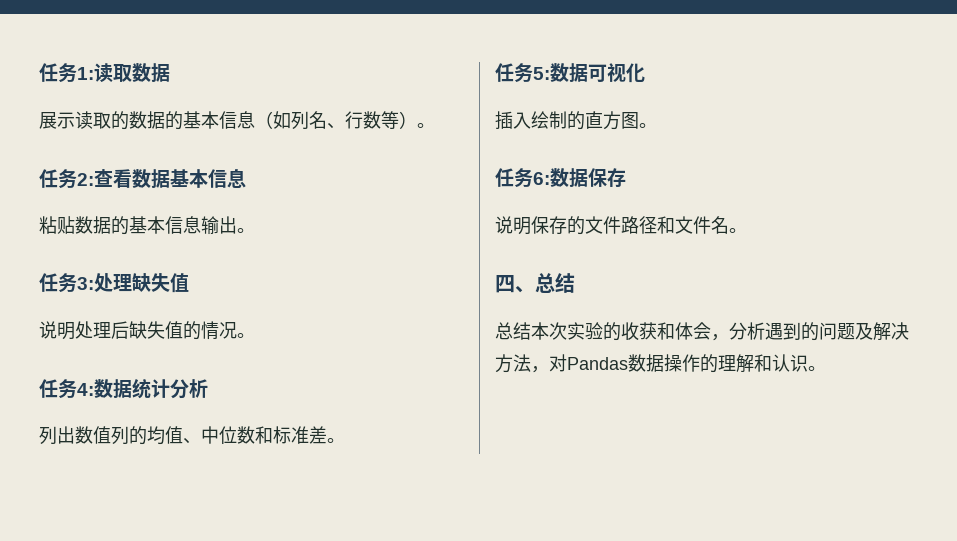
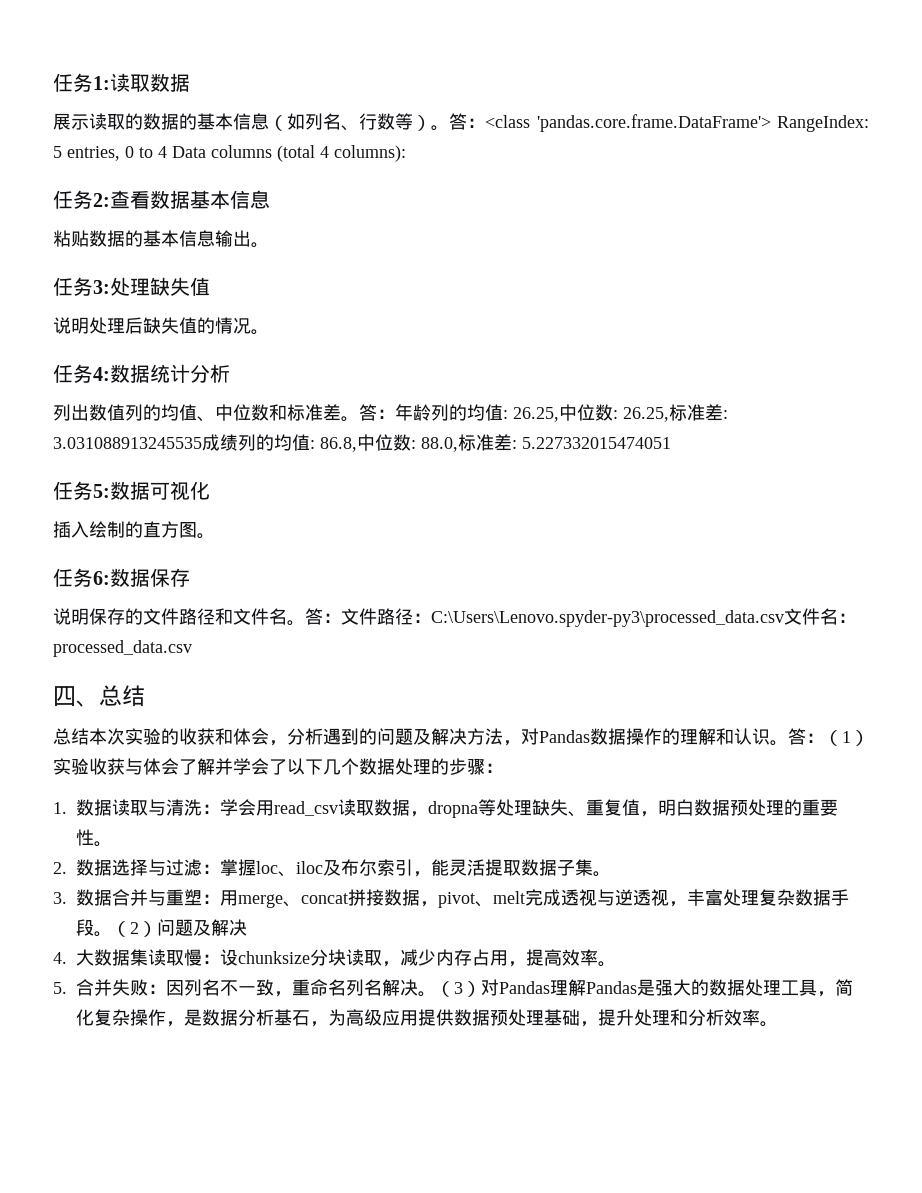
(435, 125) none -> [449,113,869,132] [53,145,406,162] 答：<class 'pandas.core.frame.DataFrame'> RangeIndex: 5 entries, 0 to 4 Data columns (total 4 columns):
(345, 440) none -> [359,404,728,422] [53,434,671,452] 答：年龄列的均值: 26.25,中位数: 26.25,标准差: 3.031088913245535成绩列的均值: 86.8,中位数: 88.0,标准差: 5.227332015474051
(747, 230) none -> [305,608,856,627] [53,640,192,657] 答：文件路径：C:\Users\Lenovo.spyder-py3\processed_data.csv文件名：processed_data.csv
(826, 368) none -> [788,728,869,746] [53,758,503,775] [53,799,838,818] [76,829,112,847] [53,859,611,877] [53,889,849,908] [76,919,247,937] [53,949,616,967] [53,979,853,997] [76,1009,778,1027] 答：（1）实验收获与体会了解并学会了以下几个数据处理的步骤： // 1.数据读取与清洗：学会用read_csv读取数据，dropna等处理缺失、重复值，明白数据预处理的重要性。 // 2.数据选择与过滤：掌握loc、iloc及布尔索引，能灵活提取数据子集。 // 3.数据合并与重塑：用merge、concat拼接数据，pivot、melt完成透视与逆透视，丰富处理复杂数据手段。（2）问题及解决 // 4.大数据集读取慢：设chunksize分块读取，减少内存占用，提高效率。 // 5.合并失败：因列名不一致，重命名列名解决。（3）对Pandas理解Pandas是强大的数据处理工具，简化复杂操作，是数据分析基石，为高级应用提供数据预处理基础，提升处理和分析效率。

